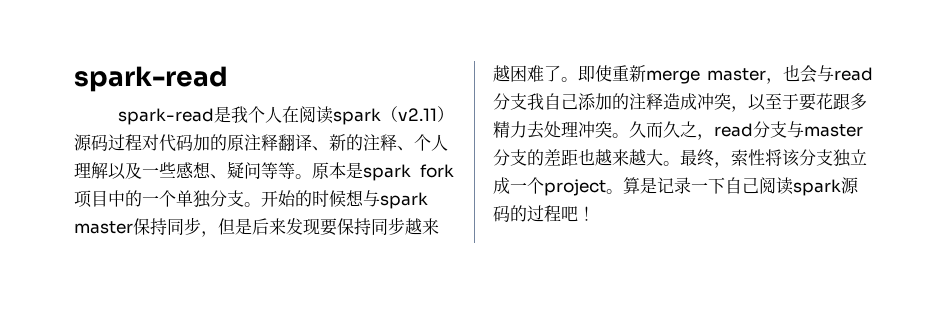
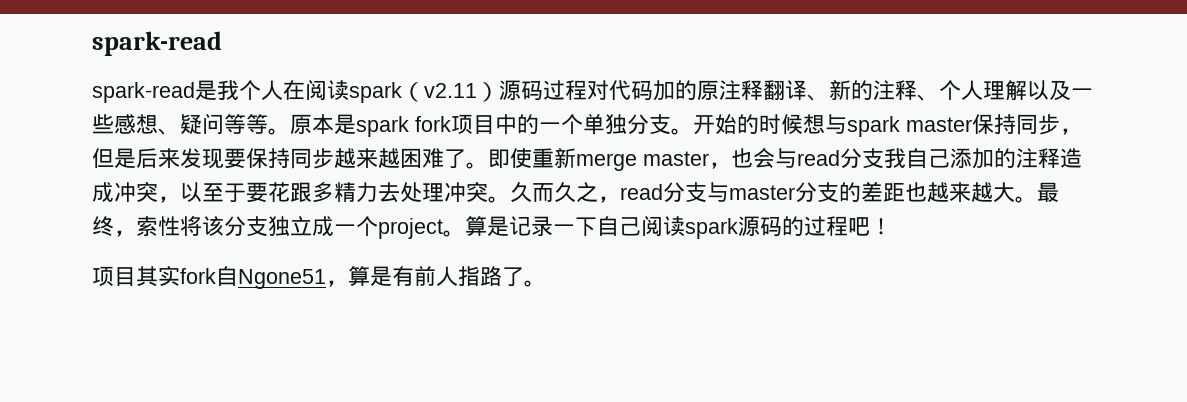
(595, 213) none -> [92,265,546,289] // 项目其实fork自Ngone51，算是有前人指路了。

